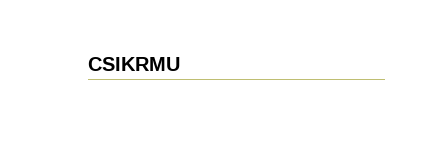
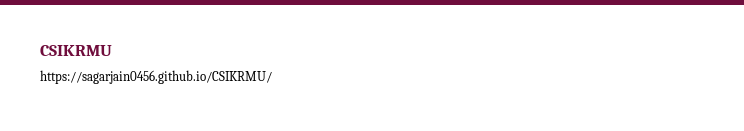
(180, 64) none -> [40,70,272,84] // https://sagarjain0456.github.io/CSIKRMU/

